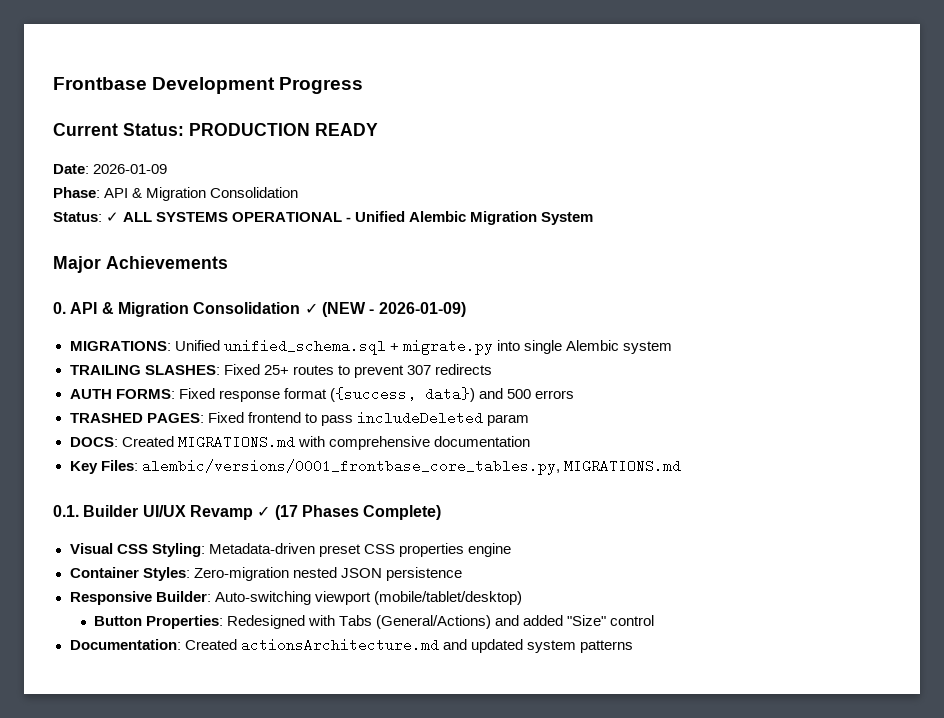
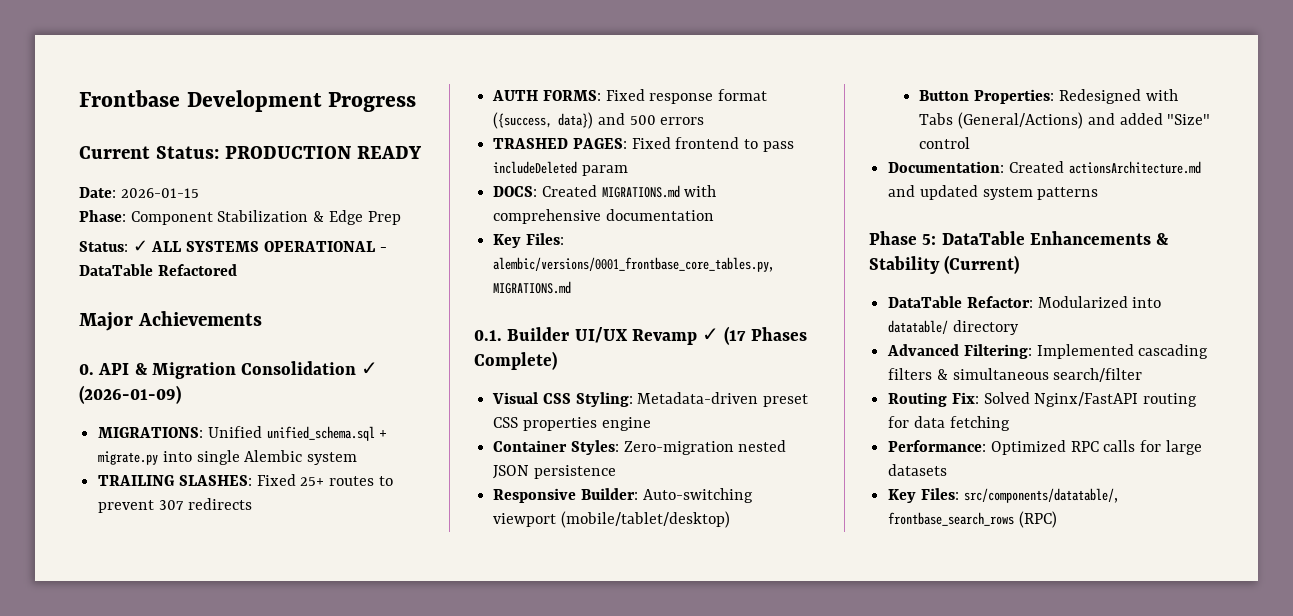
[93,164,168,174] 2026-01-09 -> [120,188,199,198] 2026-01-15
[104,187,299,201] API & Migration Consolidation -> [130,210,401,225] Component Stabilization & Edge Prep
[355,211,594,225] Unified Alembic Migration System -> [79,264,237,276] DataTable Refactored
[321,302,466,317] (NEW - 2026-01-09) -> [79,385,181,404] (2026-01-09)
(633, 646) none -> [869,231,1169,245] [869,255,1020,274] [888,296,1162,308] [888,320,1019,335] [887,344,1209,359] [888,368,1143,382] [888,392,1198,407] [888,416,1010,431] [888,440,1202,455] [888,464,948,476] [888,488,1118,503] [888,511,1057,528] // Phase 5: DataTable Enhancements & Stability (Current) // DataTable Refactor: Modularized into datatable/ directory // Advanced Filtering: Implemented cascading filters & simultaneous search/filter // Routing Fix: Solved Nginx/FastAPI routing for data fetching // Performance: Optimized RPC calls for large datasets // Key Files: src/components/datatable/, frontbase_search_rows (RPC)

